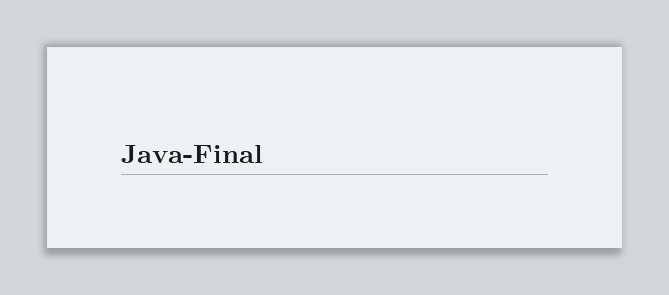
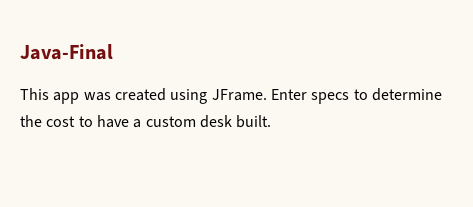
(263, 154) none -> [20,88,442,104] [20,115,272,128] // This app was created using JFrame. Enter specs to determine the cost to have a custom desk built.

